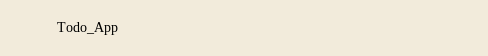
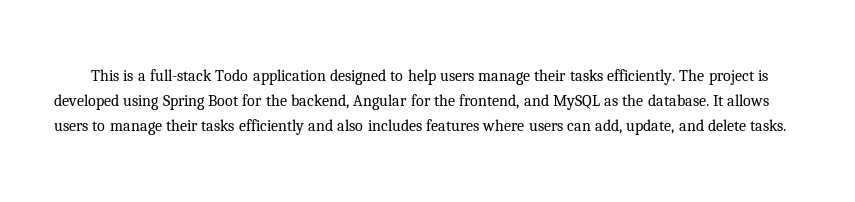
[57,22,118,35] Todo_App -> [90,69,769,85] [54,94,770,110] [54,119,787,135] This is a full-stack Todo application designed to help users manage their tasks efficiently. The project is developed using Spring Boot for the backend, Angular for the frontend, and MySQL as the database. It allows users to manage their tasks efficiently and also includes features where users can add, update, and delete tasks.

